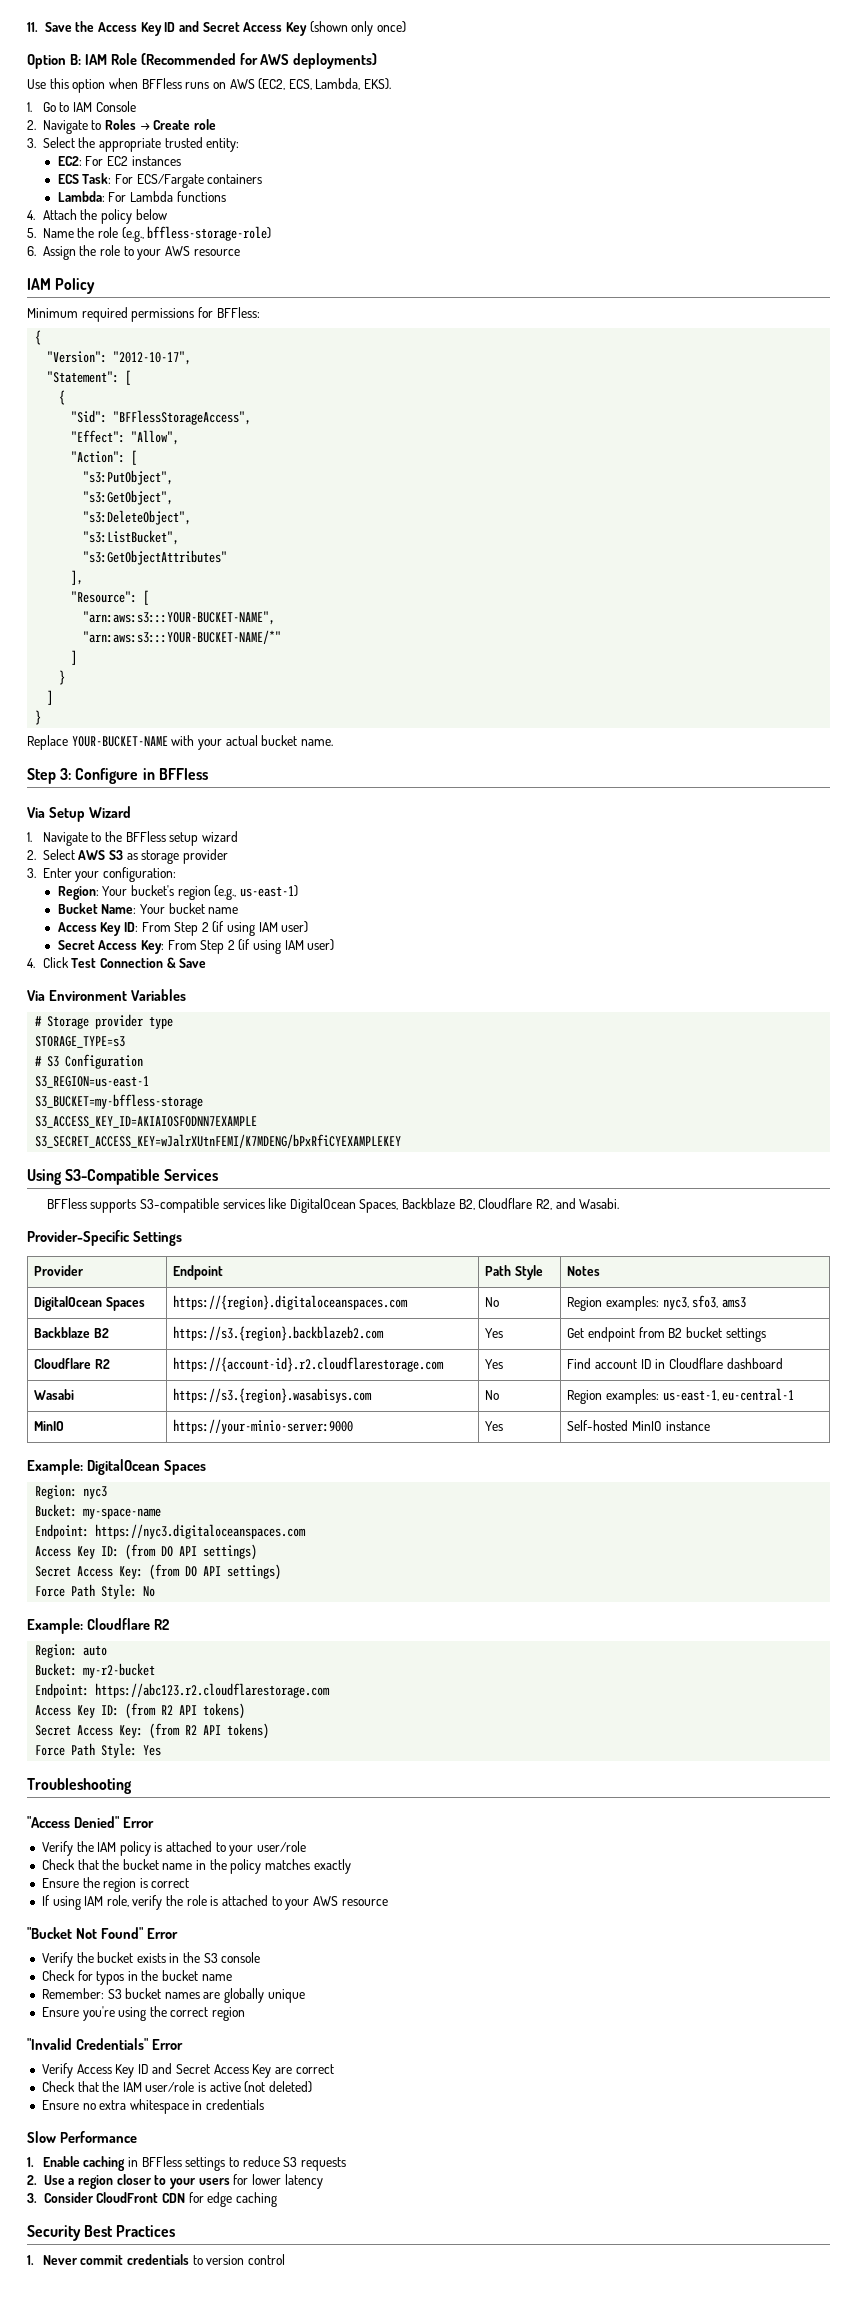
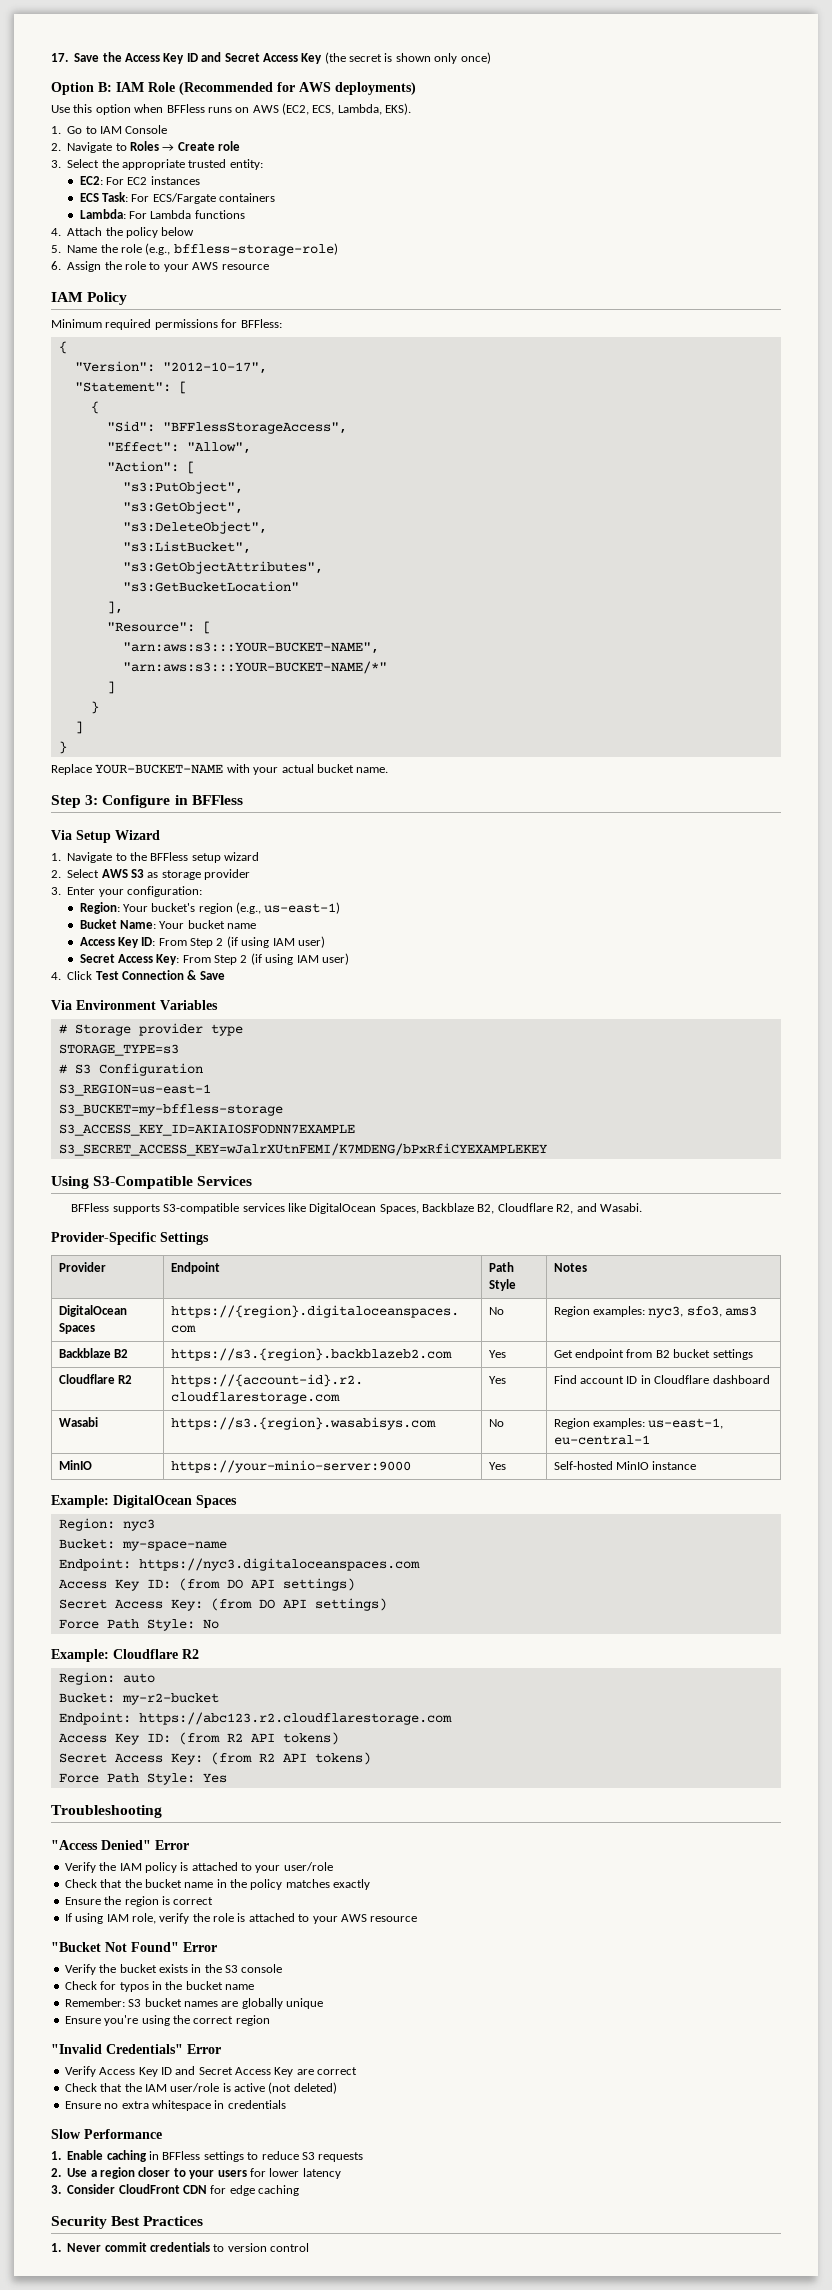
[27,22,38,32] 11. -> [51,53,68,62] 17.
[309,21,348,33] (shown -> [324,52,431,64] (the secret is shown
[83,550,228,565] "s3:GetObjectAttributes" -> [122,561,323,574] [122,581,299,592] "s3:GetObjectAttributes", // "s3:GetBucketLocation"

